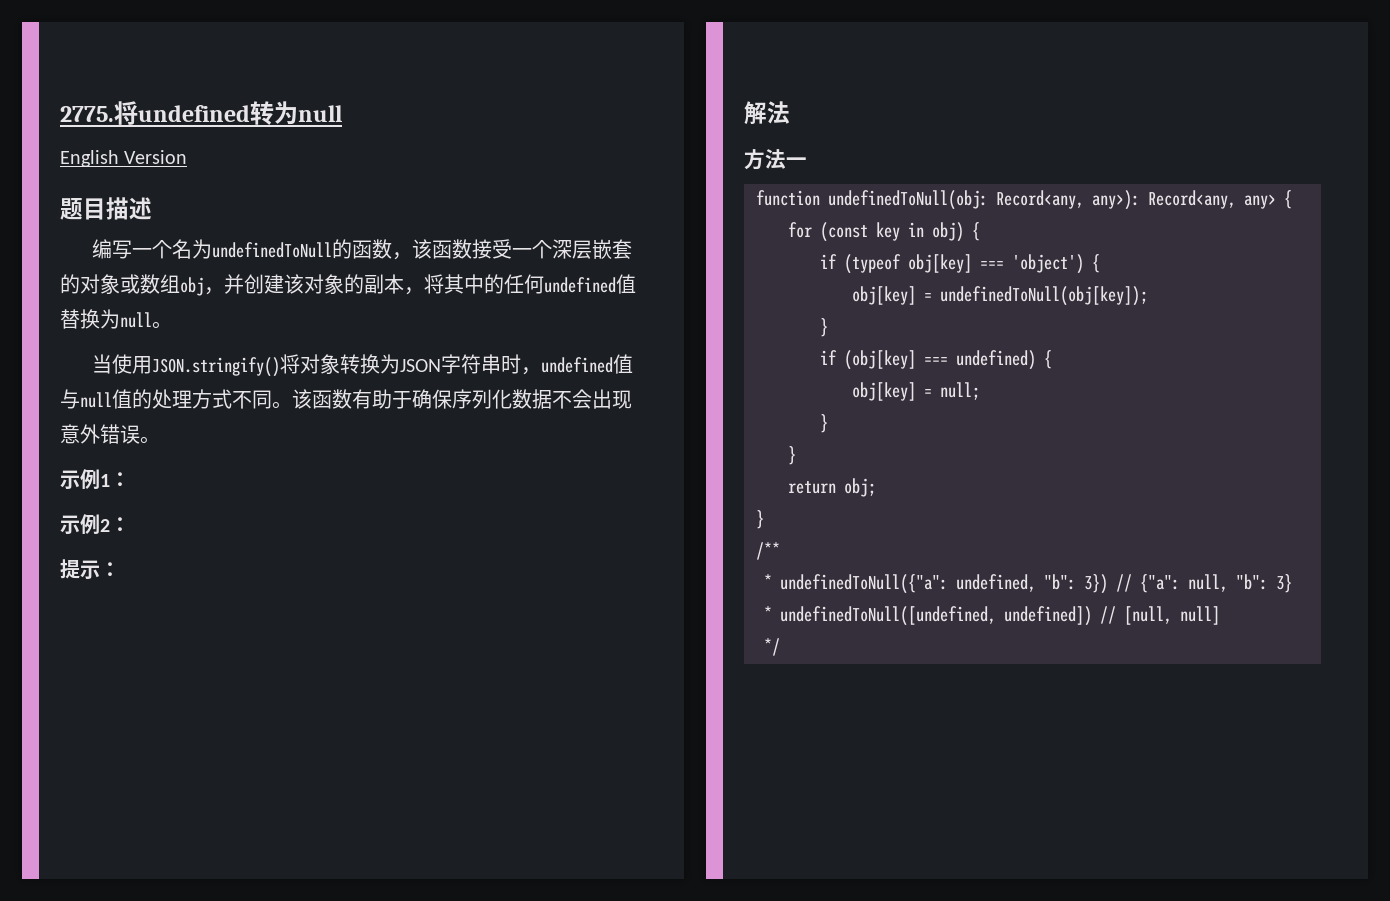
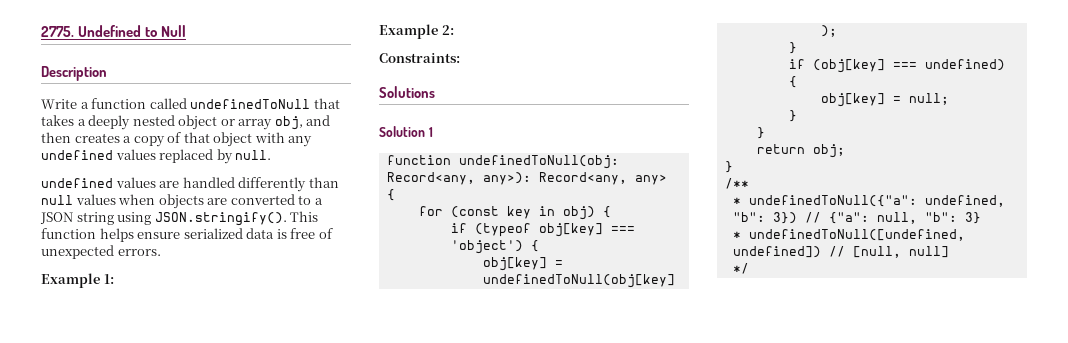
[114,101,342,125] [60,150,188,167] [60,197,152,220] [92,239,633,260] [60,274,636,296] [60,309,172,329] [92,354,634,377] [60,389,632,409] [60,424,160,444] [60,469,130,489] [60,514,130,534] [60,559,120,579] [744,101,790,125] [744,149,807,170] 将undefined转为null // English Version // 题目描述 // 编写一个名为undefinedToNull的函数，该函数接受一个深层嵌套的对象或数组obj，并创建该对象的副本，将其中的任何undefined值替换为null。 // 当使用JSON.stringify()将对象转换为JSON字符串时，undefined值与null值的处理方式不同。该函数有助于确保序列化数据不会出现意外错误。 // 示例1： // 示例2： // 提示： // 解法 // 方法一 -> [78,25,187,37] [41,66,107,81] [41,98,340,109] [41,115,331,130] [41,132,313,147] [41,149,272,164] [41,177,339,192] [41,194,323,209] [40,211,319,226] [41,228,333,242] [41,245,161,259] [41,273,114,288] [379,24,454,39] [379,53,460,63] [379,86,435,98] [379,126,433,137] Undefined to Null // Description // Write a function called undefinedToNull that takes a deeply nested object or array obj, and then creates a copy of that object with any undefined values replaced by null. // undefined values are handled differently than null values when objects are converted to a JSON string using JSON.stringify(). This function helps ensure serialized data is free of unexpected errors. // Example 1: // Example 2: // Constraints: // Solutions // Solution 1

